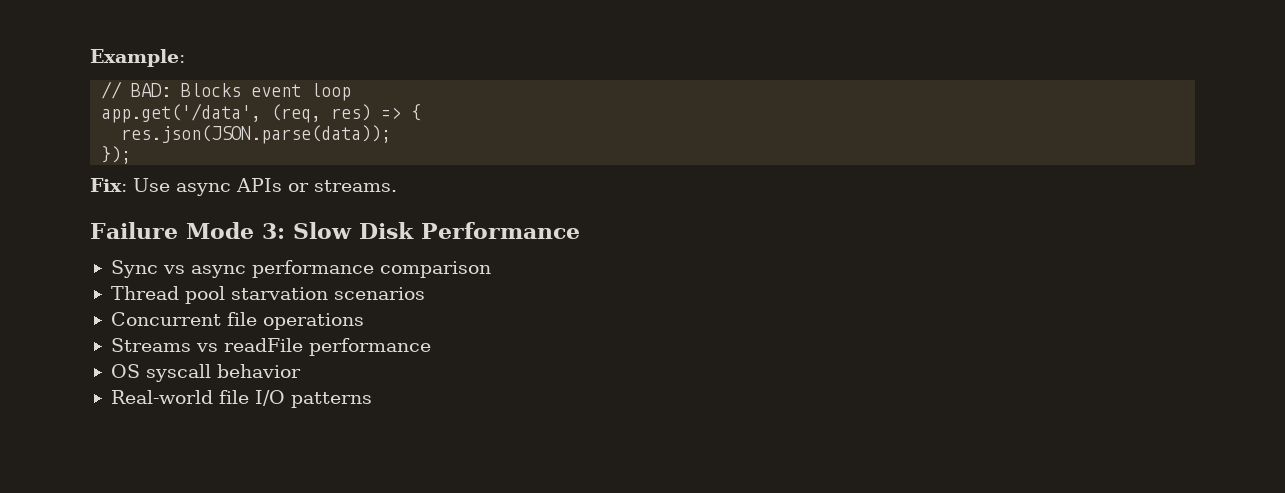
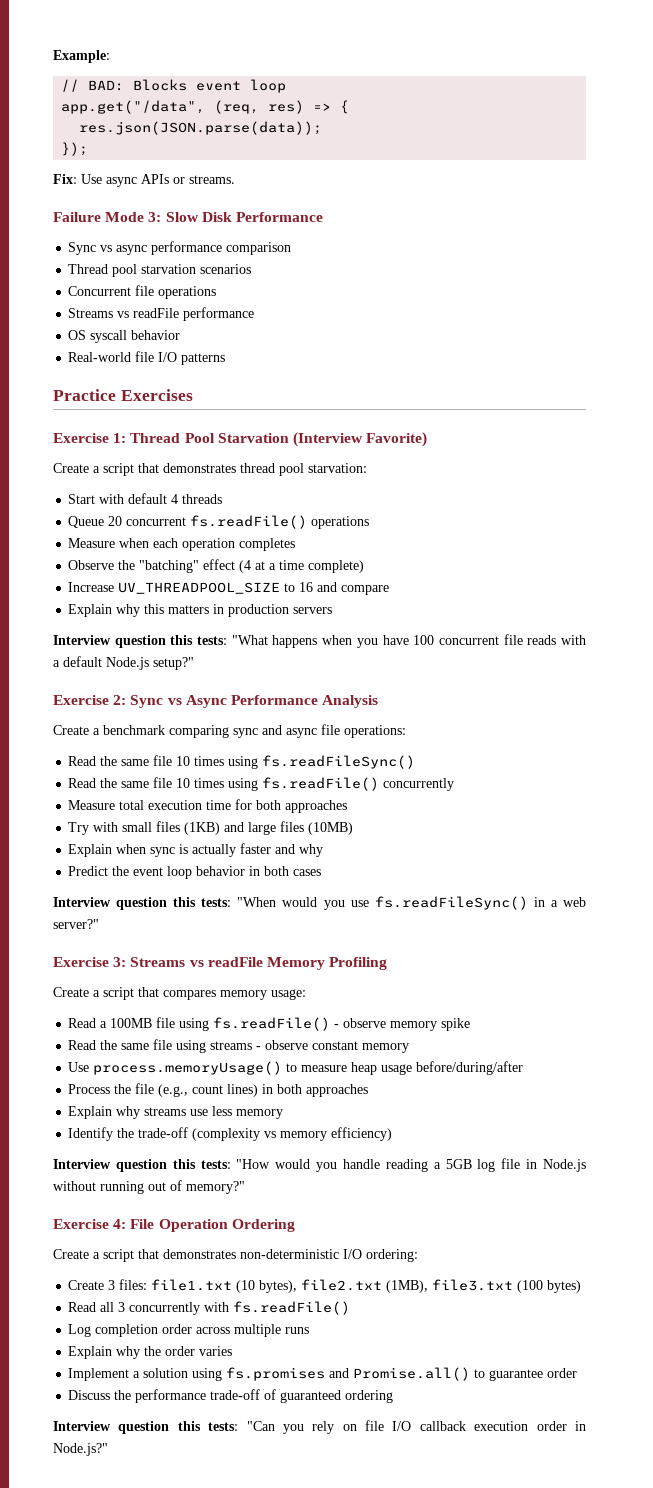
[101,103,262,123] app.get('/data', -> [61,100,206,114] app.get("/data",
(372, 400) none -> [53,389,193,401] [53,432,428,447] [53,463,367,476] [68,493,223,504] [68,515,370,529] [68,538,296,551] [68,559,365,573] [68,582,390,595] [68,604,333,617] [53,634,586,648] [53,656,194,670] [53,695,379,708] [53,724,406,738] [68,755,416,769] [68,777,455,791] [68,799,348,813] [68,821,354,835] [68,843,324,857] [68,866,322,879] [53,896,586,910] [53,919,99,929] [53,957,388,970] [53,987,306,1000] [68,1017,471,1031] [68,1039,410,1053] [68,1061,524,1075] [68,1083,369,1097] [68,1106,284,1119] [68,1127,393,1141] [53,1158,586,1172] [53,1180,245,1194] [53,1219,295,1232] [53,1249,418,1262] [68,1279,582,1293] [68,1301,351,1315] [68,1324,310,1337] [68,1346,233,1359] [68,1367,578,1381] [68,1389,394,1403] [53,1420,586,1434] [53,1443,108,1456] // Practice Exercises // Exercise 1: Thread Pool Starvation (Interview Favorite) // Create a script that demonstrates thread pool starvation: // Start with default 4 threads // Queue 20 concurrent fs.readFile() operations // Measure when each operation completes // Observe the "batching" effect (4 at a time complete) // Increase UV_THREADPOOL_SIZE to 16 and compare // Explain why this matters in production servers // Interview question this tests: "What happens when you have 100 concurrent file reads with a default Node.js setup?" // Exercise 2: Sync vs Async Performance Analysis // Create a benchmark comparing sync and async file operations: // Read the same file 10 times using fs.readFileSync() // Read the same file 10 times using fs.readFile() concurrently // Measure total execution time for both approaches // Try with small files (1KB) and large files (10MB) // Explain when sync is actually faster and why // Predict the event loop behavior in both cases // Interview question this tests: "When would you use fs.readFileSync() in a web server?" // Exercise 3: Streams vs readFile Memory Profiling // Create a script that compares memory usage: // Read a 100MB file using fs.readFile() - observe memory spike // Read the same file using streams - observe constant memory // Use process.memoryUsage() to measure heap usage before/during/after // Process the file (e.g., count lines) in both approaches // Explain why streams use less memory // Identify the trade-off (complexity vs memory efficiency) // Interview question this tests: "How would you handle reading a 5GB log file in Node.js without running out of memory?" // Exercise 4: File Operation Ordering // Create a script that demonstrates non-deterministic I/O ordering: // Create 3 files: file1.txt (10 bytes), file2.txt (1MB), file3.txt (100 bytes) // Read all 3 concurrently with fs.readFile() // Log completion order across multiple runs // Explain why the order varies // Implement a solution using fs.promises and Promise.all() to guarantee order // Discuss the performance trade-off of guaranteed ordering // Interview question this tests: "Can you rely on file I/O callback execution order in Node.js?"

